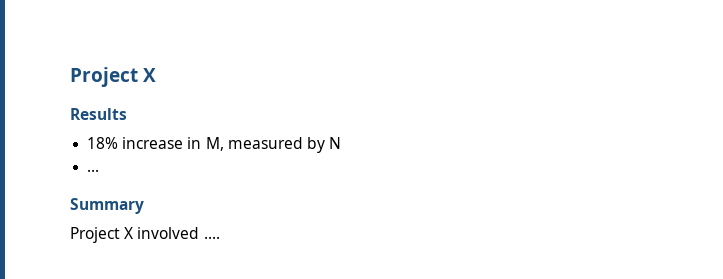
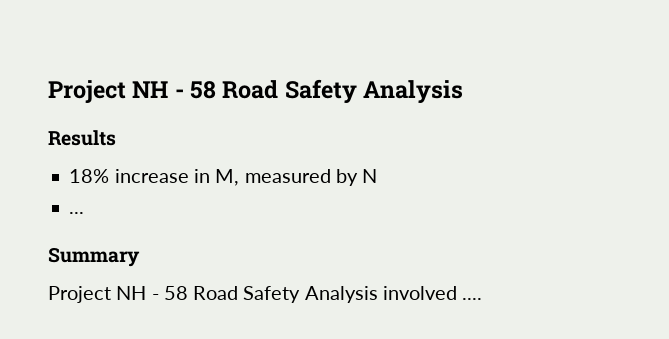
[70,67,157,87] Project X -> [48,79,464,104] Project NH - 58 Road Safety Analysis
[124,227,135,239] X -> [116,286,378,303] NH - 58 Road Safety Analysis

